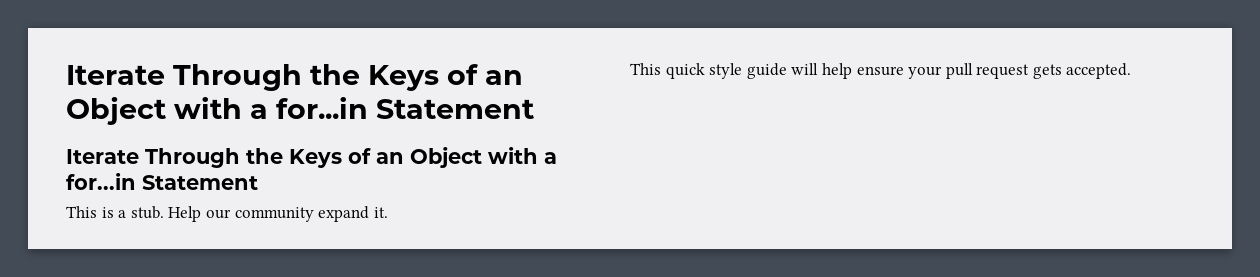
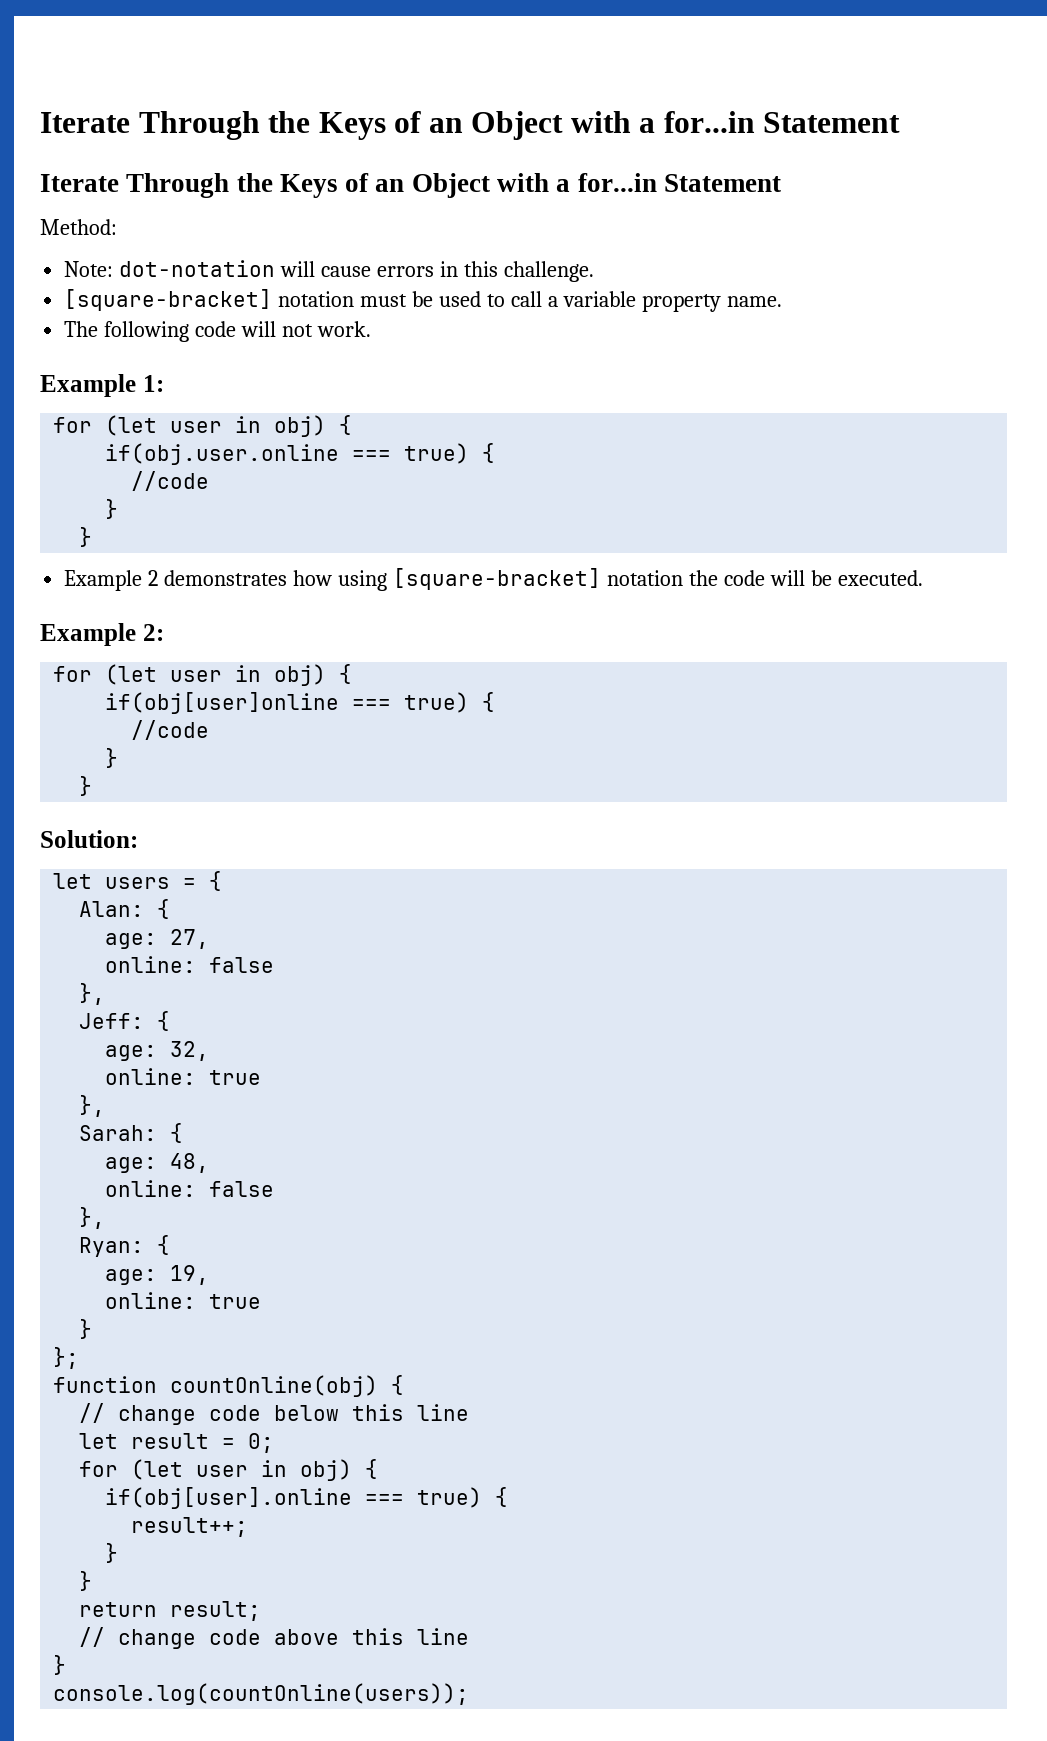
[66,206,388,222] [630,63,1132,79] This is a stub. Help our community expand it. // This quick style guide will help ensure your pull request gets accepted. -> [40,219,117,235] [64,260,594,282] [64,289,782,312] [64,321,371,342] [40,374,164,397] [53,415,353,437] [105,443,496,465] [131,471,210,491] [105,499,119,519] [79,527,93,547] [64,568,923,591] [40,623,164,646] [53,664,353,686] [105,692,496,714] [131,720,210,740] [105,748,119,768] [79,776,93,796] [40,830,138,848] [53,871,223,891] [79,899,171,919] [105,929,210,949] [105,956,275,973] [79,983,106,1005] [79,1011,171,1031] [105,1041,210,1061] [105,1068,262,1085] [79,1095,106,1117] [79,1123,184,1143] [105,1153,210,1173] [105,1180,275,1197] [79,1207,106,1229] [79,1235,171,1257] [105,1265,210,1285] [105,1292,262,1309] [79,1319,93,1339] [53,1347,80,1369] [53,1375,405,1397] [79,1403,470,1425] [79,1433,275,1453] [79,1459,379,1481] [105,1487,509,1509] [131,1517,249,1537] [105,1543,119,1563] [79,1571,93,1591] [79,1601,262,1621] [79,1627,470,1649] [53,1655,67,1675] [53,1683,470,1705] Method: // Note: dot-notation will cause errors in this challenge. // [square-bracket] notation must be used to call a variable property name. // The following code will not work. // Example 1: // for (let user in obj) { // if(obj.user.online === true) { // //code // } // } // Example 2 demonstrates how using [square-bracket] notation the code will be executed. // Example 2: // for (let user in obj) { // if(obj[user]online === true) { // //code // } // } // Solution: // let users = { // Alan: { // age: 27, // online: false // }, // Jeff: { // age: 32, // online: true // }, // Sarah: { // age: 48, // online: false // }, // Ryan: { // age: 19, // online: true // } // }; // function countOnline(obj) { // // change code below this line // let result = 0; // for (let user in obj) { // if(obj[user].online === true) { // result++; // } // } // return result; // // change code above this line // } // console.log(countOnline(users));

